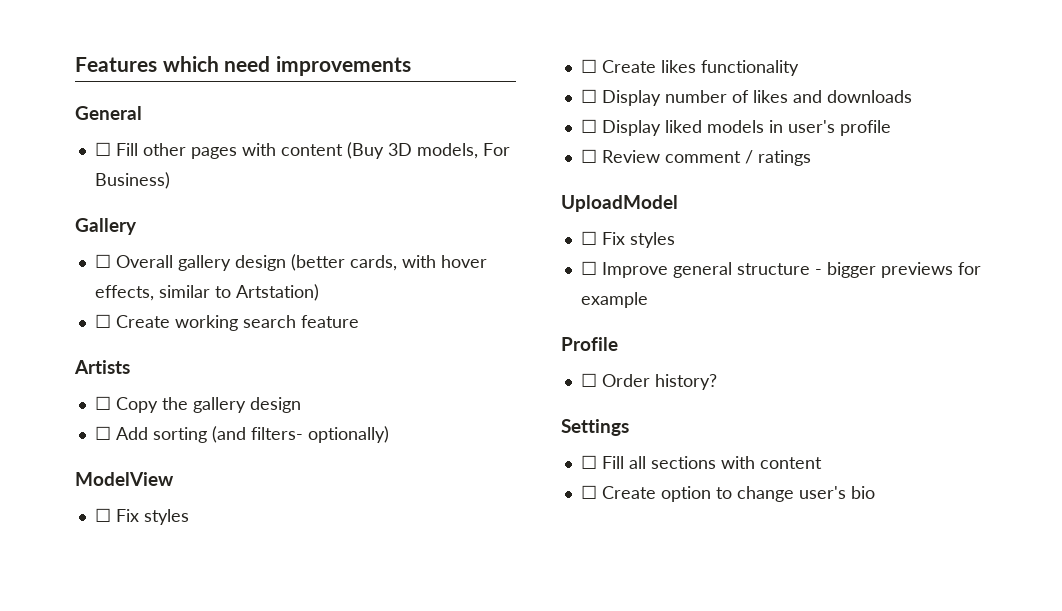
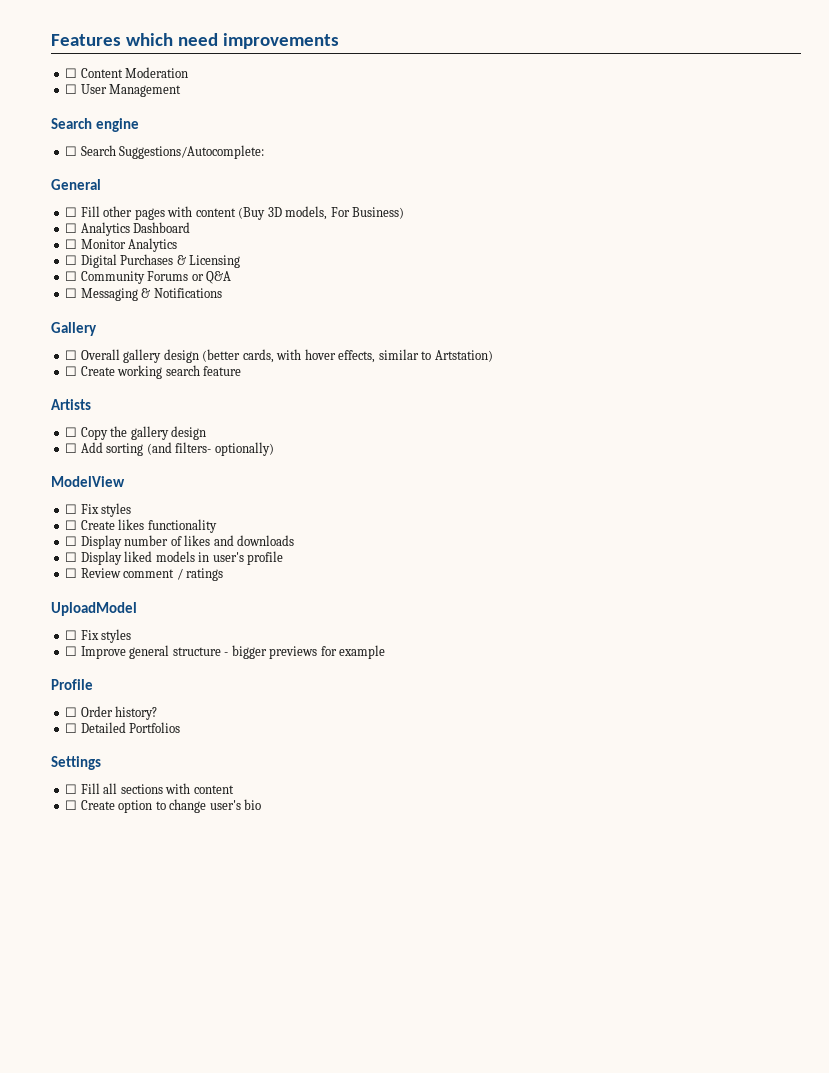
(412, 66) none -> [65,67,189,78] [65,84,182,97] [51,118,140,132] [65,145,265,159] // ☐ Content Moderation // ☐ User Management // Search engine // ☐ Search Suggestions/Autocomplete:
(170, 180) none -> [65,222,191,236] [65,238,178,252] [65,254,241,268] [65,271,232,284] [65,288,222,301] // ☐ Analytics Dashboard // ☐ Monitor Analytics // ☐ Digital Purchases & Licensing // ☐ Community Forums or Q&A // ☐ Messaging & Notifications
(717, 382) none -> [65,722,181,733] // ☐ Detailed Portfolios

